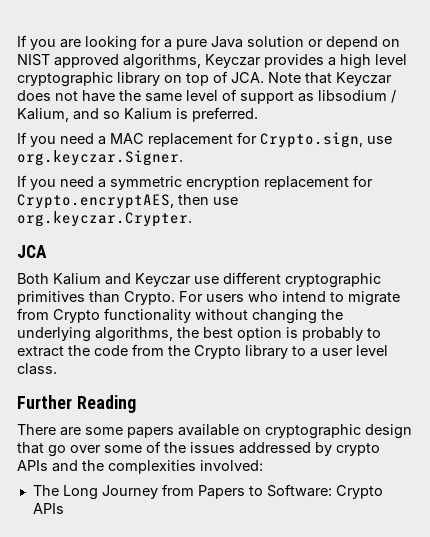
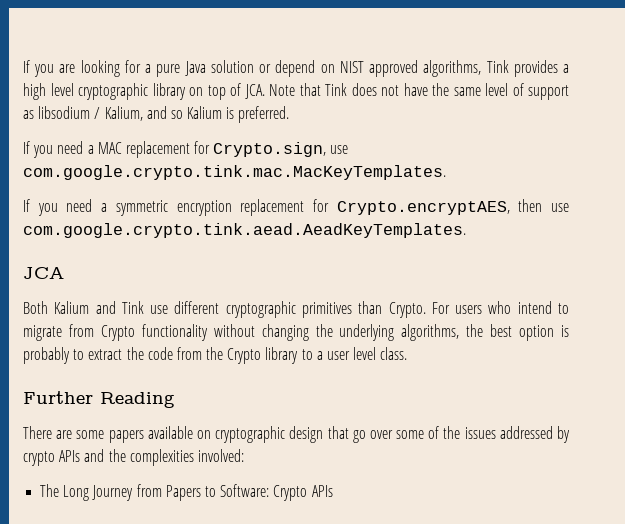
[205,54,261,68] Keyczar -> [486,60,509,73] Tink
[336,72,392,86] Keyczar -> [325,83,347,96] Tink
[17,150,183,166] org.keyczar.Signer. -> [23,165,446,180] com.google.crypto.tink.mac.MacKeyTemplates.
[17,211,192,227] org.keyczar.Crypter. -> [23,223,466,238] com.google.crypto.tink.aead.AeadKeyTemplates.
[135,273,191,287] Keyczar -> [121,301,144,314] Tink

